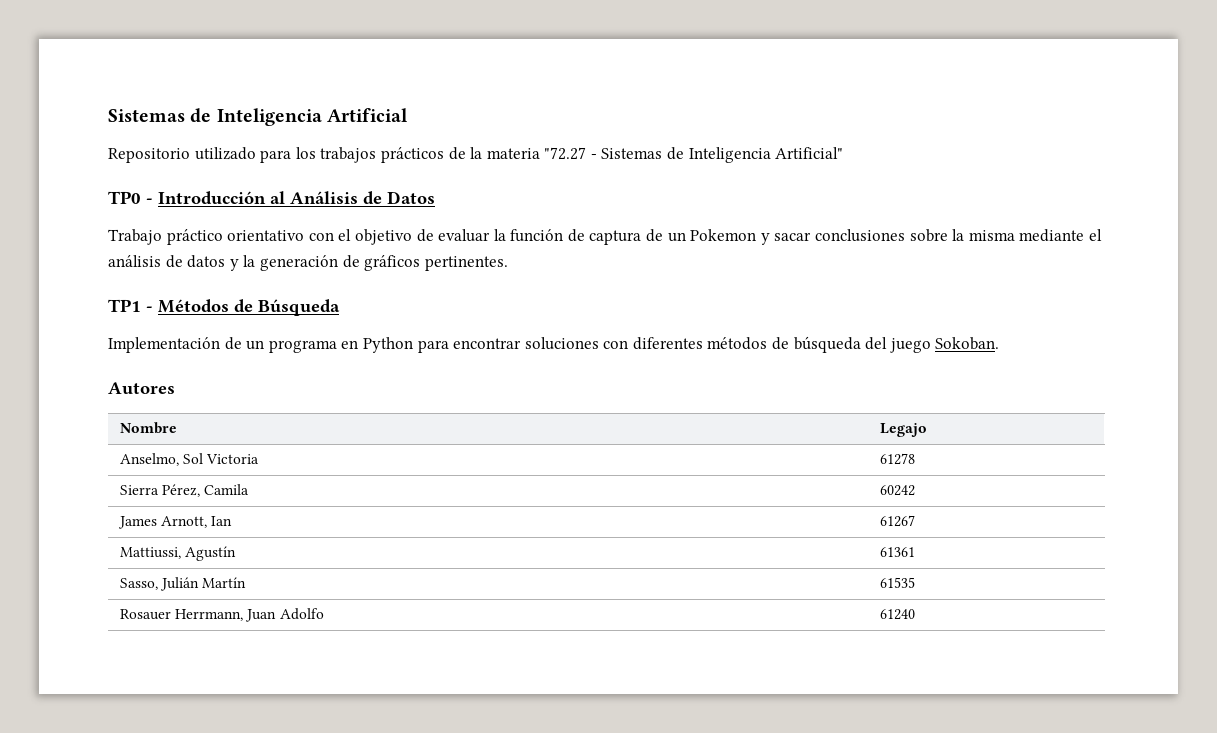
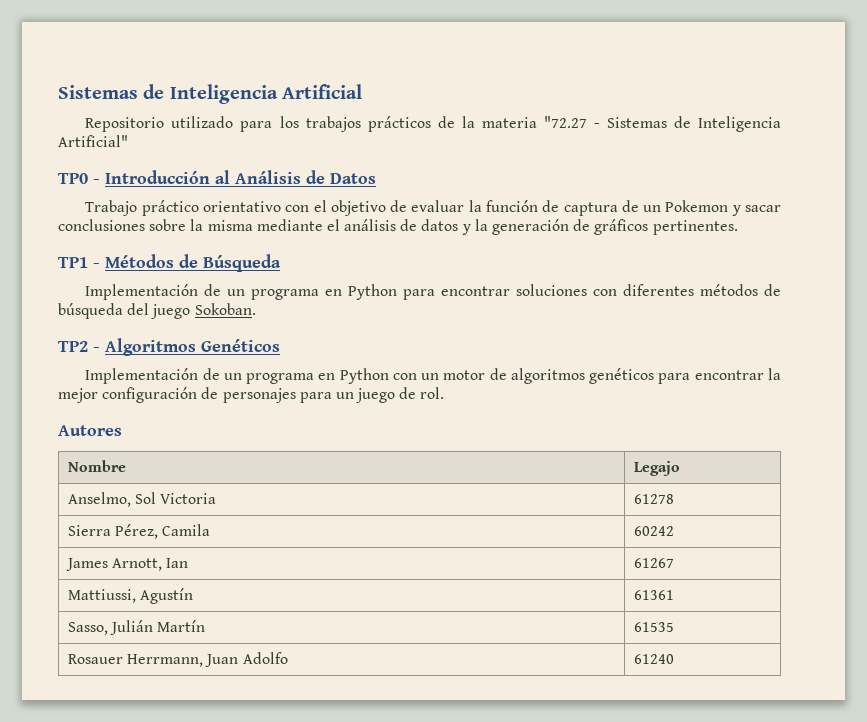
(1000, 343) none -> [58,338,280,356] [85,368,781,384] [58,387,445,403] // TP2 - Algoritmos Genéticos // Implementación de un programa en Python con un motor de algoritmos genéticos para encontrar la mejor configuración de personajes para un juego de rol.

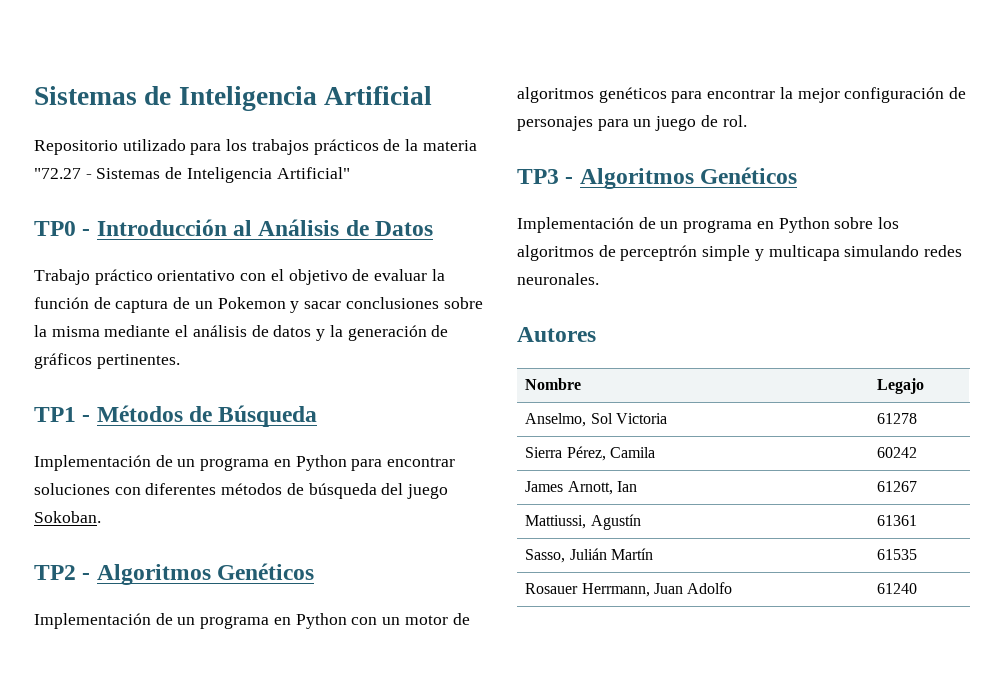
(445, 393) none -> [517,167,798,189] [517,217,900,233] [517,245,963,261] [517,273,599,285] // TP3 - Algoritmos Genéticos // Implementación de un programa en Python sobre los algoritmos de perceptrón simple y multicapa simulando redes neuronales.

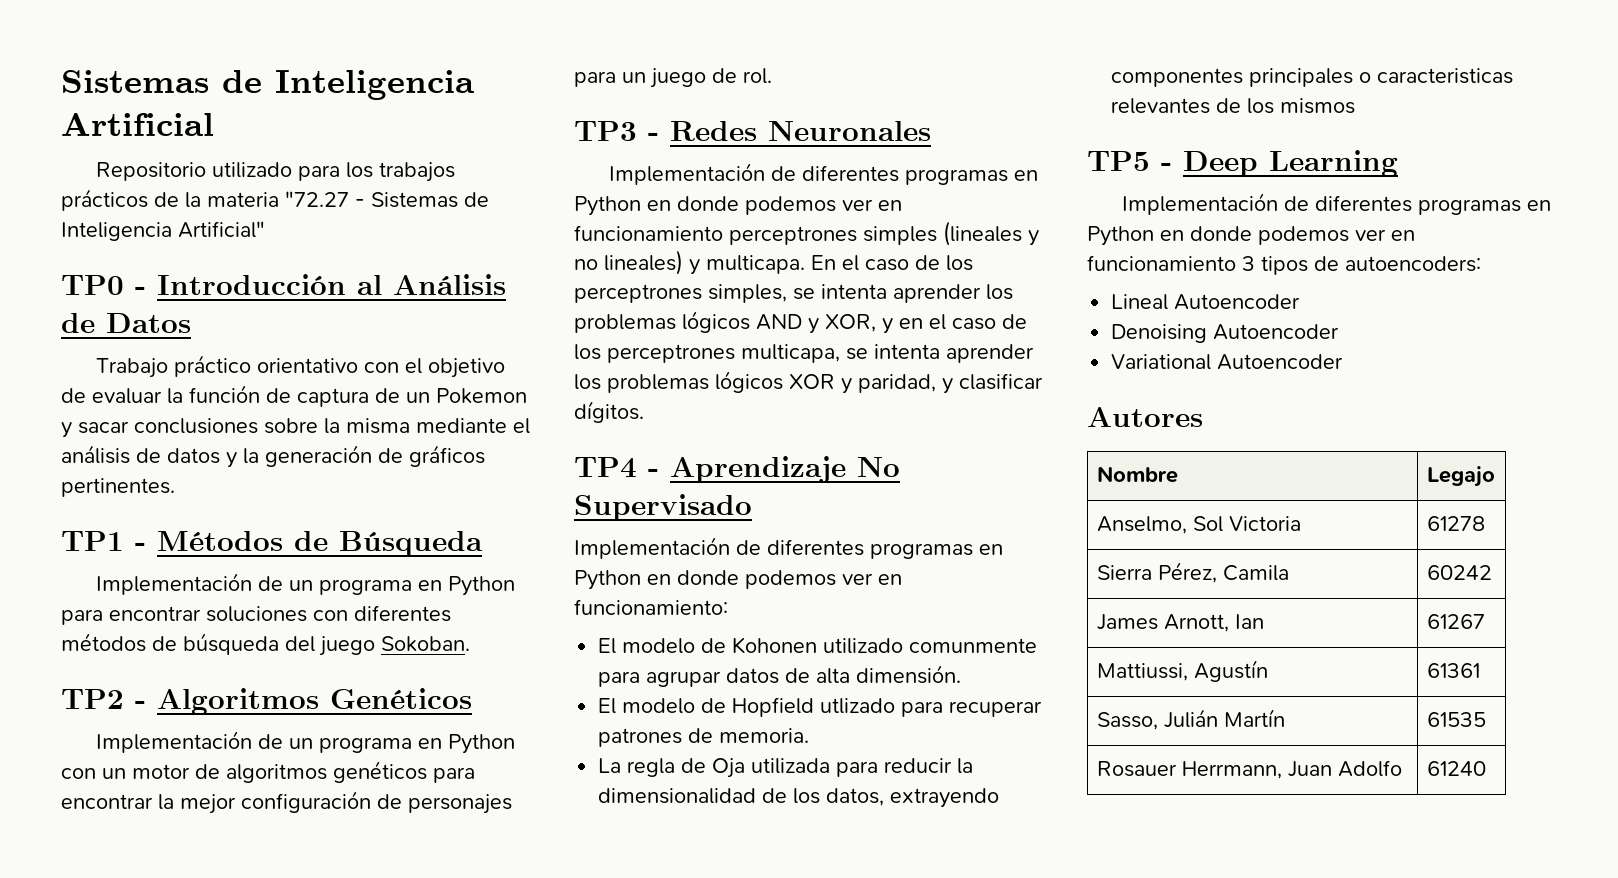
[579,167,798,189] [517,217,900,233] [517,245,963,261] [517,273,599,285] Algoritmos Genéticos // Implementación de un programa en Python sobre los algoritmos de perceptrón simple y multicapa simulando redes neuronales. -> [670,121,931,141] [609,163,1039,185] [574,196,902,216] [574,221,1039,246] [574,250,973,275] [574,284,1013,303] [574,311,1027,334] [574,344,1034,363] [574,371,1043,394] [574,401,644,423] [574,456,900,483] [574,494,752,521] [574,537,1003,559] [574,570,902,590] [574,599,728,615] [598,637,1038,654] [598,665,962,687] [598,697,1043,717] [598,728,810,747] [598,758,974,778] [598,788,1000,808] [1111,68,1514,87] [1111,98,1356,114] [1087,150,1398,177] [1122,193,1552,215] [1087,226,1415,246] [1087,255,1481,275] [1111,294,1301,310] [1111,324,1340,343] [1111,354,1344,370] Redes Neuronales // Implementación de diferentes programas en Python en donde podemos ver en funcionamiento perceptrones simples (lineales y no lineales) y multicapa. En el caso de los perceptrones simples, se intenta aprender los problemas lógicos AND y XOR, y en el caso de los perceptrones multicapa, se intenta aprender los problemas lógicos XOR y paridad, y clasificar dígitos. // TP4 - Aprendizaje No Supervisado // Implementación de diferentes programas en Python en donde podemos ver en funcionamiento: // El modelo de Kohonen utilizado comunmente para agrupar datos de alta dimensión. // El modelo de Hopfield utlizado para recuperar patrones de memoria. // La regla de Oja utilizada para reducir la dimensionalidad de los datos, extrayendo componentes principales o caracteristicas relevantes de los mismos // TP5 - Deep Learning // Implementación de diferentes programas en Python en donde podemos ver en funcionamiento 3 tipos de autoencoders: // Lineal Autoencoder // Denoising Autoencoder // Variational Autoencoder

